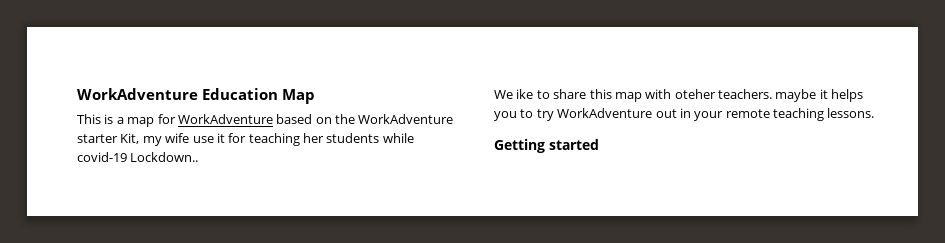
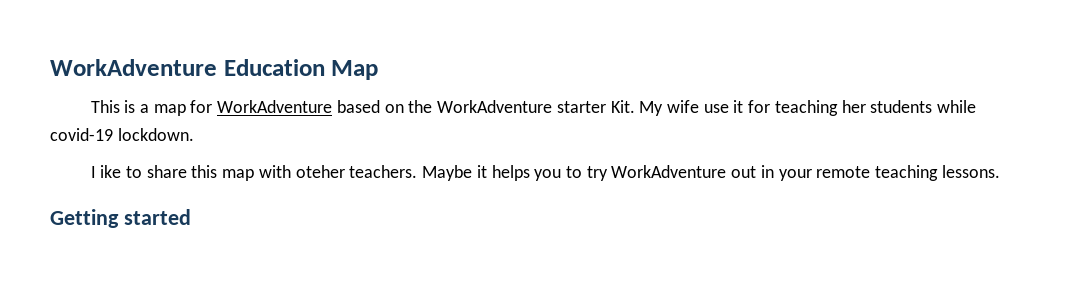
[120,133,162,146] Kit, my -> [610,100,664,116] Kit. My
[130,152,199,162] [494,90,513,99] Lockdown.. // We -> [117,128,194,141] [90,166,96,178] lockdown. // I
[775,89,817,102] maybe -> [422,165,473,181] Maybe

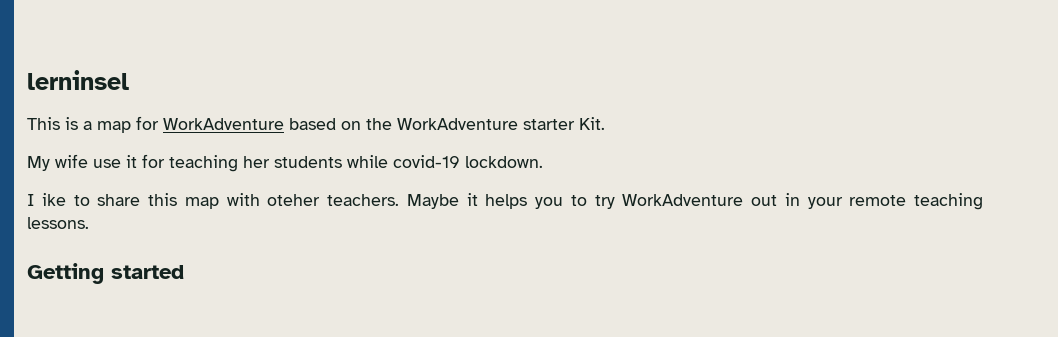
[50,59,379,80] WorkAdventure Education Map -> [27,70,129,90] lerninsel
(635, 106) none -> (605, 123) //

